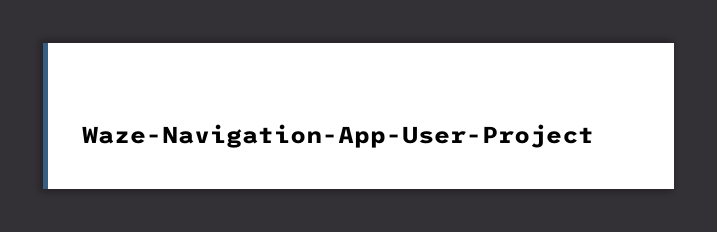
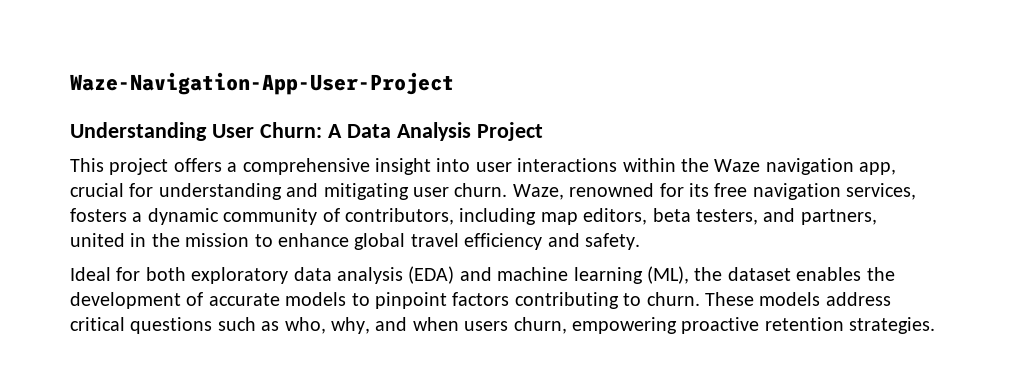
(594, 136) none -> [70,122,543,141] [70,158,897,175] [70,183,917,200] [70,208,877,225] [70,233,640,250] [70,266,895,284] [70,292,891,309] [70,317,936,334] // Understanding User Churn: A Data Analysis Project // This project offers a comprehensive insight into user interactions within the Waze navigation app, crucial for understanding and mitigating user churn. Waze, renowned for its free navigation services, fosters a dynamic community of contributors, including map editors, beta testers, and partners, united in the mission to enhance global travel efficiency and safety. // Ideal for both exploratory data analysis (EDA) and machine learning (ML), the dataset enables the development of accurate models to pinpoint factors contributing to churn. These models address critical questions such as who, why, and when users churn, empowering proactive retention strategies.

